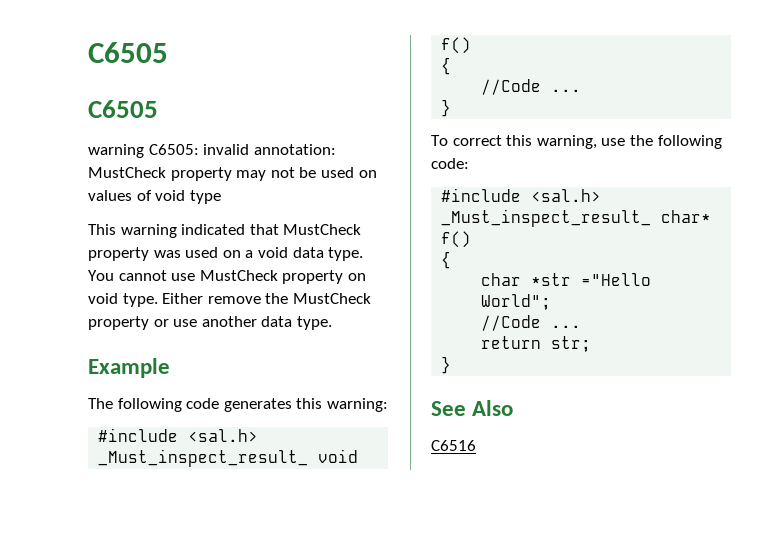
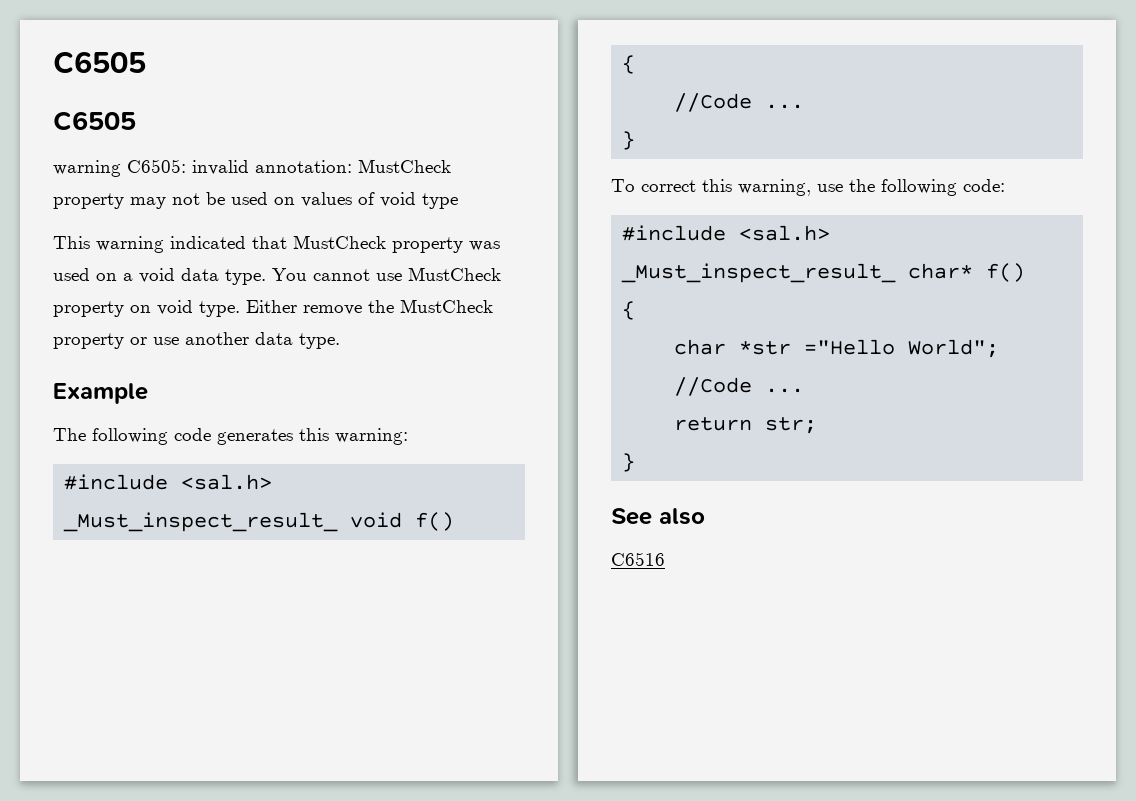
[472,400,514,416] Also -> [659,508,705,525] also

